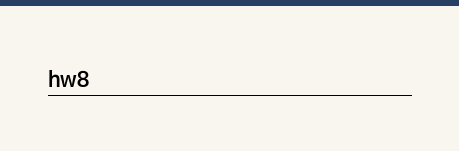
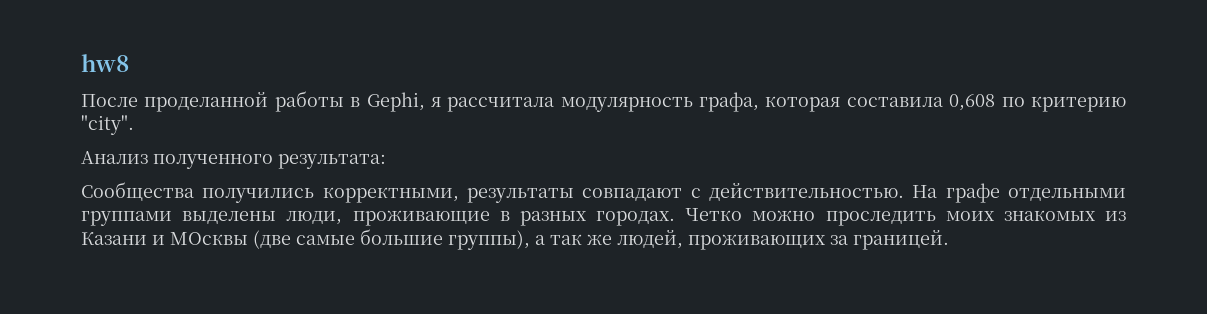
(89, 78) none -> [81,91,1126,112] [81,115,134,135] [81,151,386,169] [81,182,1126,203] [81,208,1126,226] [81,229,949,250] // После проделанной работы в Gephi, я рассчитала модулярность графа, которая составила 0,608 по критерию "city". // Анализ полученного результата: // Сообщества получились корректными, результаты совпадают с действительностью. На графе отдельными группами выделены люди, проживающие в разных городах. Четко можно проследить моих знакомых из Казани и МОсквы (две самые большие группы), а так же людей, проживающих за границей.

